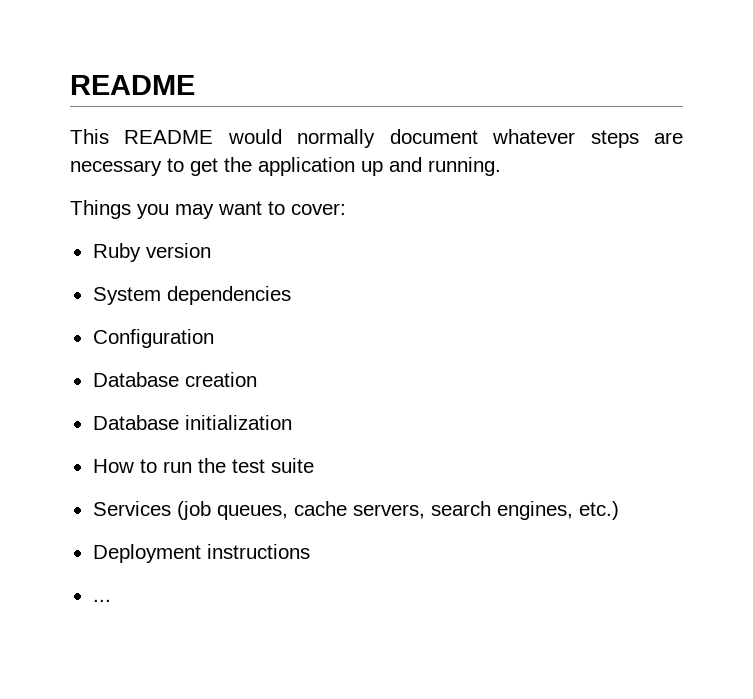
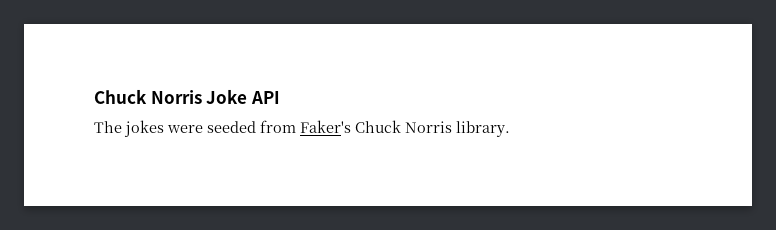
[70,75,195,95] [70,129,683,148] [70,157,501,176] [70,200,346,219] [92,243,211,262] [92,286,291,305] [92,329,214,348] [92,372,257,387] [92,415,292,430] [92,458,314,473] [92,501,619,520] [92,544,310,563] [92,599,111,602] README // This README would normally document whatever steps are necessary to get the application up and running. // Things you may want to cover: // Ruby version // System dependencies // Configuration // Database creation // Database initialization // How to run the test suite // Services (job queues, cache servers, search engines, etc.) // Deployment instructions // ... -> [94,89,280,104] [94,120,510,137] Chuck Norris Joke API // The jokes were seeded from Faker's Chuck Norris library.

